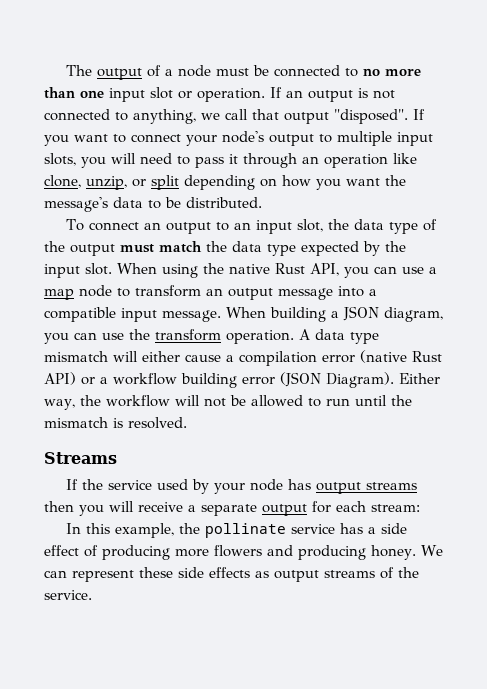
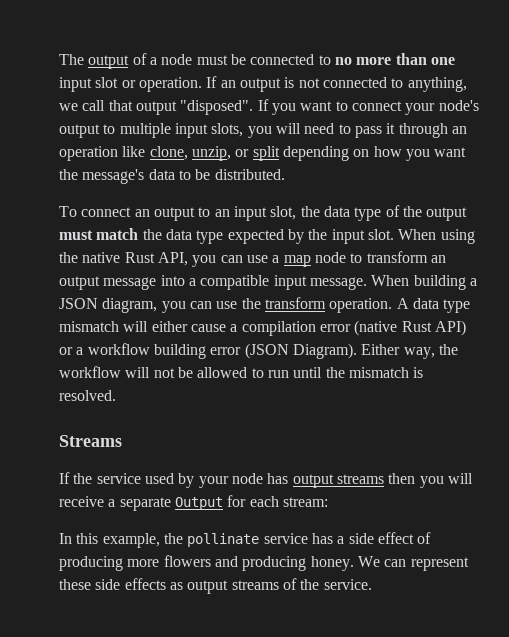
[262,504,307,516] output -> [174,497,223,510] Output

